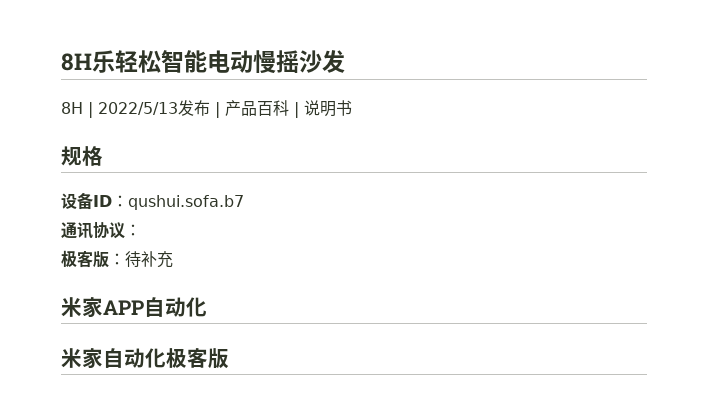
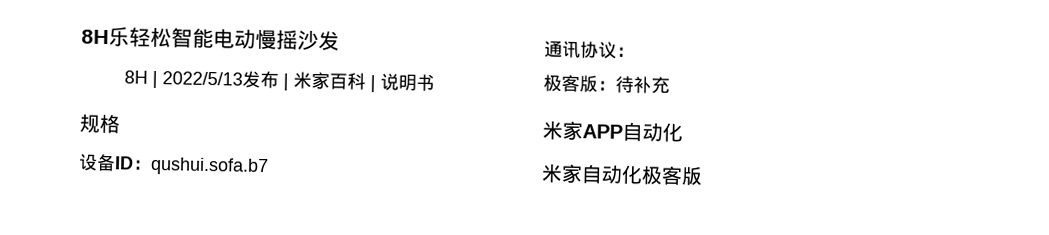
[225,100,257,116] 产品 -> [292,71,330,90] 米家

